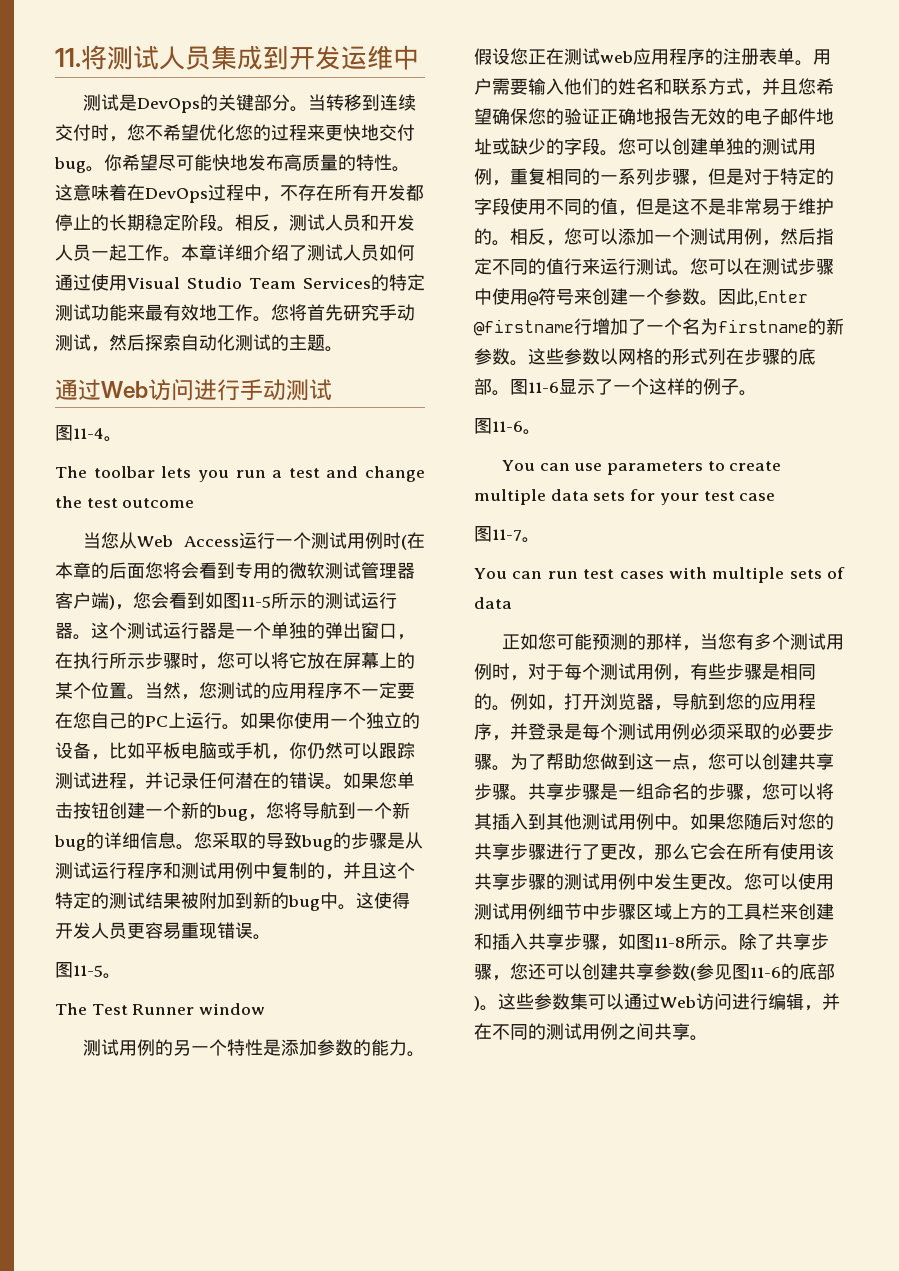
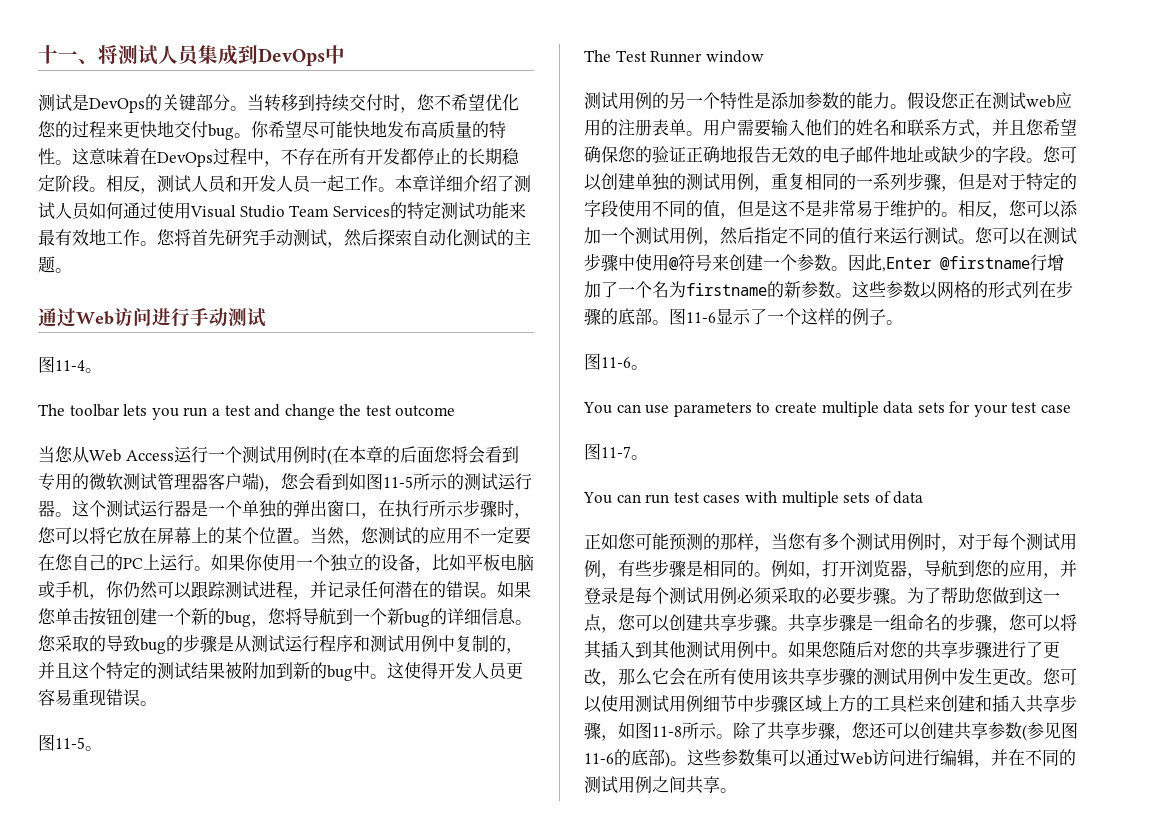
[55,48,81,67] 11. -> [38,45,98,64] 十一、
[289,45,393,70] 开发运维 -> [258,48,325,66] DevOps
[379,94,398,111] 连 -> [315,94,332,111] 持
[307,682,343,699] 程序 -> (463, 535) none
[669,48,705,65] 程序 -> (601, 127) none
[798,693,816,710] [474,723,492,740] 程序 -> (1043, 568) none

